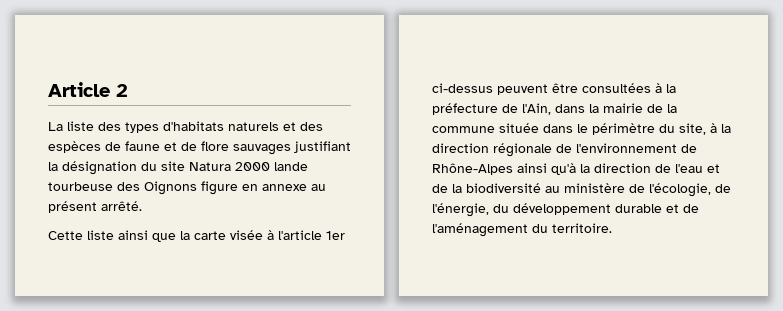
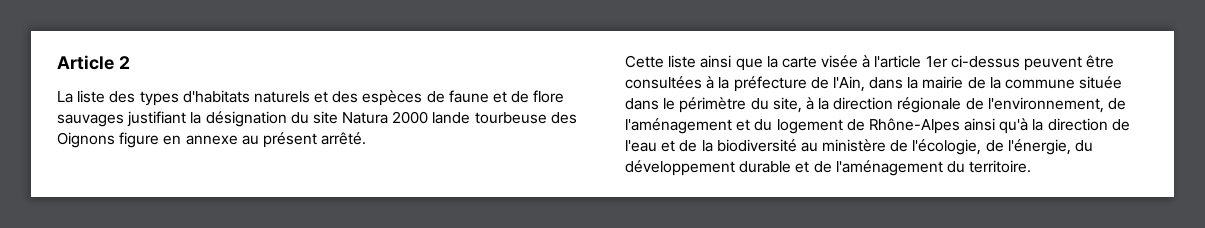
[576,143,677,153] l'environnement -> [987,97,1127,113] [625,118,843,134] l'environnement, de l'aménagement et du logement

